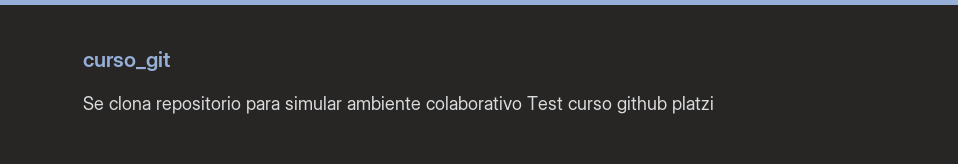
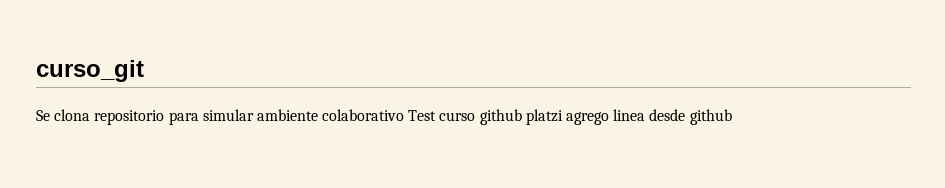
(714, 105) none -> [566,109,732,125] agrego linea desde github

